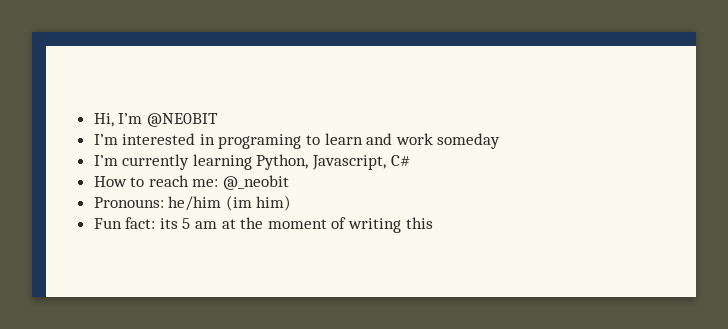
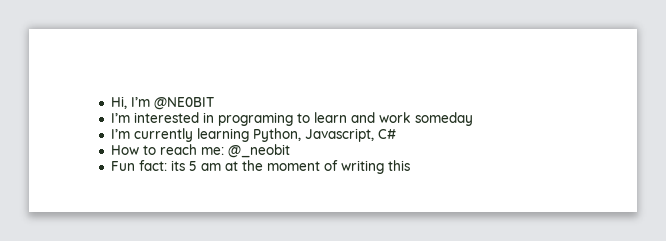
[93,195,292,211] // Pronouns: he/him (im him) -> (290, 151) none

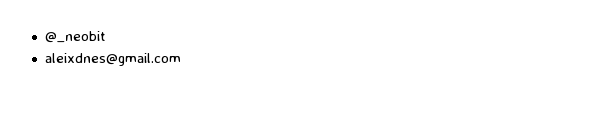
[110,96,214,110] [110,112,473,126] [110,128,396,142] [110,144,290,158] [110,160,410,174] Hi, I’m @NE0BIT // I’m interested in programing to learn and work someday // I’m currently learning Python, Javascript, C# // How to reach me: @_neobit // Fun fact: its 5 am at the moment of writing this -> [44,31,105,43] [44,53,181,66] @_neobit // aleixdnes@gmail.com

